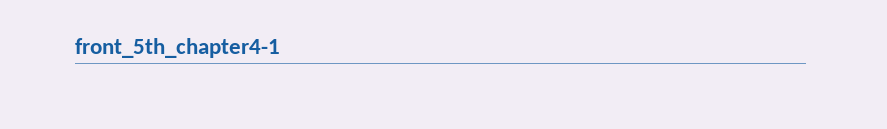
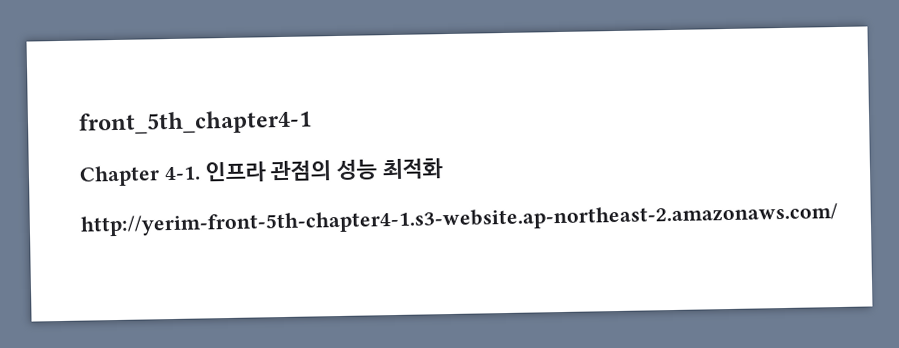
(280, 48) none -> [79,158,445,187] [80,203,838,237] // Chapter 4-1. 인프라 관점의 성능 최적화 // http://yerim-front-5th-chapter4-1.s3-website.ap-northeast-2.amazonaws.com/

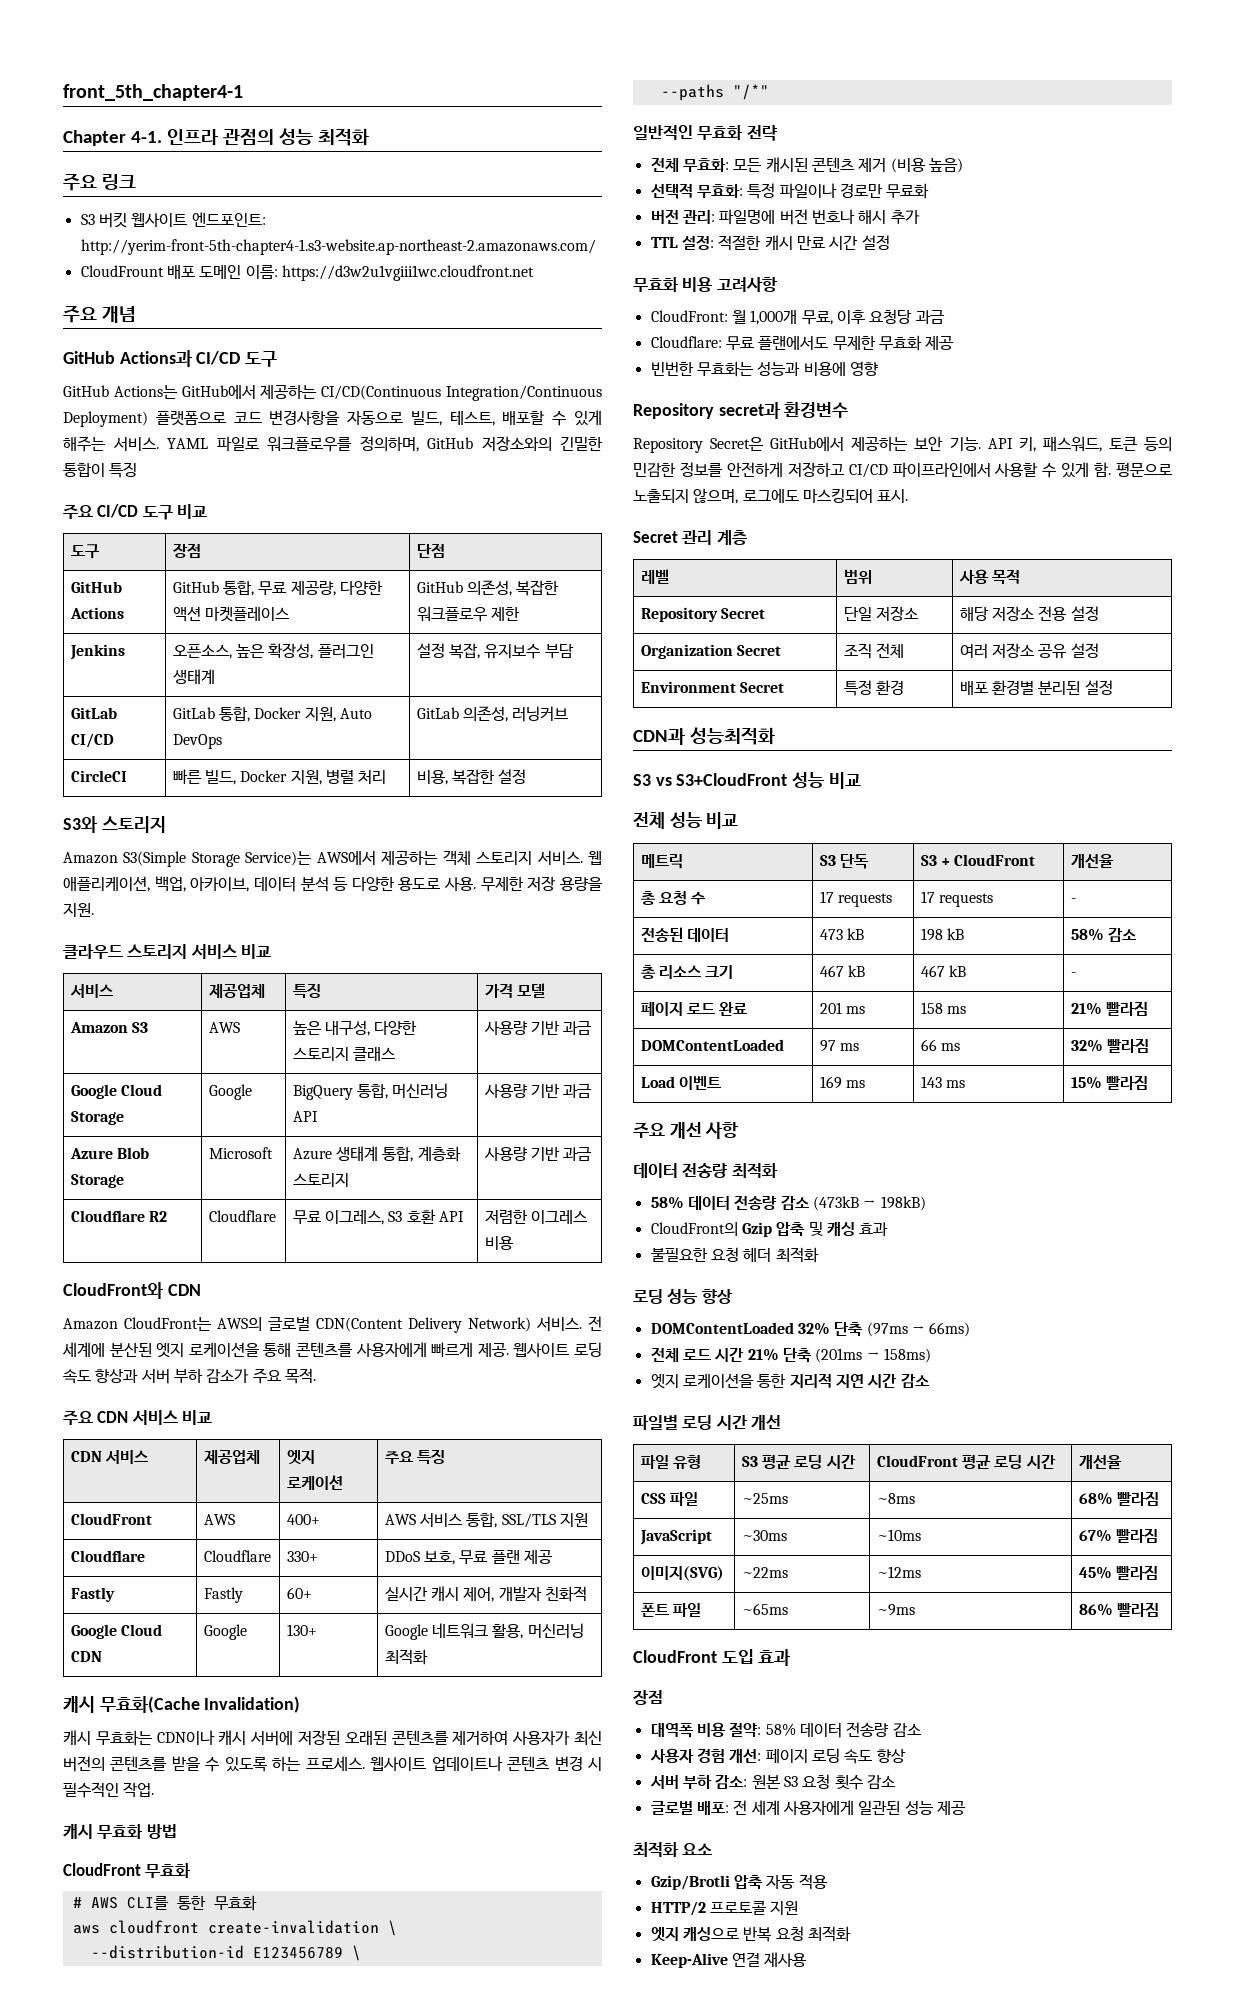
[80,203,838,237] http://yerim-front-5th-chapter4-1.s3-website.ap-northeast-2.amazonaws.com/ -> [63,173,136,191] [80,212,266,228] [80,239,596,255] [80,265,534,281] [63,305,136,323] [63,350,278,367] [63,384,602,401] [63,410,602,427] [63,436,603,452] [63,462,138,478] [63,504,208,520] [70,544,99,559] [172,543,201,558] [416,543,445,558] [70,581,122,593] [69,607,124,619] [172,580,383,596] [172,606,289,622] [416,580,560,596] [416,606,520,622] [69,644,125,660] [172,643,374,659] [172,669,215,684] [416,643,574,659] [70,707,117,719] [70,733,114,748] [172,707,372,722] [172,734,222,749] [416,706,569,722] [70,770,127,782] [172,769,387,785] [416,769,527,785] [63,816,166,833] [63,850,603,867] [63,876,603,892] [63,903,94,917] [63,944,272,959] [69,984,113,998] [208,984,265,998] [292,983,321,998] [484,983,545,998] [69,1022,148,1033] [208,1022,240,1033] [292,1020,418,1036] [292,1047,395,1061] [483,1021,593,1035] [70,1084,162,1099] [70,1111,124,1125] [208,1084,252,1100] [292,1083,449,1100] [292,1111,318,1122] [483,1084,593,1098] [69,1147,149,1159] [70,1174,124,1188] [208,1147,273,1159] [292,1146,461,1162] [292,1173,349,1187] [483,1147,593,1161] [70,1210,167,1222] [208,1210,276,1222] [292,1209,464,1225] [484,1209,587,1224] [484,1236,514,1250] [63,1282,201,1299] [63,1316,602,1333] [62,1342,603,1358] [63,1368,316,1384] [63,1410,213,1425] [70,1450,148,1464] [203,1450,260,1464] [286,1450,315,1464] [286,1475,343,1490] [384,1449,445,1464] [70,1513,152,1525] [203,1514,235,1525] [286,1514,320,1525] [384,1513,588,1528] [70,1550,145,1562] [203,1550,271,1562] [286,1551,318,1562] [384,1550,553,1565] [70,1587,115,1602] [203,1587,243,1603] [286,1587,312,1599] [384,1586,587,1602] [70,1624,162,1639] [70,1651,102,1662] [203,1624,247,1640] [286,1624,317,1636] [384,1623,584,1640] [384,1649,428,1665] [63,1696,301,1713] [63,1730,602,1746] [63,1756,602,1772] [63,1782,155,1798] [63,1824,177,1839] [63,1863,192,1878] [72,1895,257,1911] [72,1920,397,1936] [90,1945,361,1961] [660,84,769,101] [633,125,777,141] [650,157,963,173] [650,183,930,199] [650,209,920,225] [650,235,890,251] [633,277,778,292] [650,309,945,325] [650,335,955,351] [650,361,879,377] [633,402,849,419] [633,436,1172,453] [633,462,1172,478] [633,488,909,504] [633,530,748,545] [640,569,669,584] [843,569,872,584] [958,569,1020,584] [640,607,765,622] [843,606,918,621] [959,606,1099,621] [640,644,781,659] [843,643,904,659] [959,643,1099,659] [640,681,784,693] [843,680,904,696] [959,680,1113,695] [633,727,775,745] [633,772,861,789] [633,812,739,829] [640,854,683,869] [819,854,869,869] [920,854,1036,866] [1070,854,1114,868] [640,891,706,905] [819,891,892,907] [920,891,993,907] [1070,898,1076,903] [640,927,729,942] [819,928,864,940] [920,928,964,941] [1070,927,1136,942] [640,965,734,979] [819,965,865,977] [920,965,966,977] [1070,972,1076,977] [640,1002,748,1016] [819,1002,865,1014] [920,1002,966,1014] [1070,1001,1148,1016] [640,1039,784,1051] [819,1040,859,1052] [920,1039,960,1051] [1070,1038,1149,1053] [640,1076,721,1090] [819,1076,865,1089] [920,1076,965,1088] [1070,1075,1148,1090] [633,1122,739,1139] [633,1163,778,1178] [650,1195,926,1211] [650,1222,889,1237] [650,1247,819,1263] [633,1288,733,1304] [650,1322,971,1337] [650,1347,931,1363] [650,1373,929,1389] [633,1415,782,1430] [640,1455,701,1469] [741,1454,856,1469] [876,1454,1056,1469] [1078,1455,1122,1469] [640,1492,698,1506] [741,1493,788,1504] [876,1493,915,1504] [1078,1491,1159,1506] [639,1529,712,1545] [741,1530,787,1541] [876,1529,921,1541] [1078,1528,1158,1543] [640,1566,724,1581] [741,1567,788,1578] [876,1566,921,1578] [1078,1565,1158,1580] [640,1603,701,1617] [741,1603,788,1615] [876,1604,915,1616] [1078,1602,1159,1617] [633,1649,791,1666] [633,1690,663,1705] [650,1722,921,1738] [649,1748,906,1764] [649,1774,895,1790] [650,1800,966,1815] [633,1842,713,1857] [650,1874,828,1890] [650,1901,799,1916] [650,1926,851,1942] [650,1952,808,1968] 주요 링크 // S3 버킷 웹사이트 엔드포인트: http://yerim-front-5th-chapter4-1.s3-website.ap-northeast-2.amazonaws.com/ // CloudFrount 배포 도메인 이름: https://d3w2u1vgiii1wc.cloudfront.net // 주요 개념 // GitHub Actions과 CI/CD 도구 // GitHub Actions는 GitHub에서 제공하는 CI/CD(Continuous Integration/Continuous Deployment) 플랫폼으로 코드 변경사항을 자동으로 빌드, 테스트, 배포할 수 있게 해주는 서비스. YAML 파일로 워크플로우를 정의하며, GitHub 저장소와의 긴밀한 통합이 특징 // 주요 CI/CD 도구 비교 // 도구 | 장점 | 단점 // GitHub Actions | GitHub 통합, 무료 제공량, 다양한 액션 마켓플레이스 | GitHub 의존성, 복잡한 워크플로우 제한 // Jenkins | 오픈소스, 높은 확장성, 플러그인 생태계 | 설정 복잡, 유지보수 부담 // GitLab CI/CD | GitLab 통합, Docker 지원, Auto DevOps | GitLab 의존성, 러닝커브 // CircleCI | 빠른 빌드, Docker 지원, 병렬 처리 | 비용, 복잡한 설정 // S3와 스토리지 // Amazon S3(Simple Storage Service)는 AWS에서 제공하는 객체 스토리지 서비스. 웹 애플리케이션, 백업, 아카이브, 데이터 분석 등 다양한 용도로 사용. 무제한 저장 용량을 지원. // 클라우드 스토리지 서비스 비교 // 서비스 | 제공업체 | 특징 | 가격 모델 // Amazon S3 | AWS | 높은 내구성, 다양한 스토리지 클래스 | 사용량 기반 과금 // Google Cloud Storage | Google | BigQuery 통합, 머신러닝 API | 사용량 기반 과금 // Azure Blob Storage | Microsoft | Azure 생태계 통합, 계층화 스토리지 | 사용량 기반 과금 // Cloudflare R2 | Cloudflare | 무료 이그레스, S3 호환 API | 저렴한 이그레스 비용 // CloudFront와 CDN // Amazon CloudFront는 AWS의 글로벌 CDN(Content Delivery Network) 서비스. 전 세계에 분산된 엣지 로케이션을 통해 콘텐츠를 사용자에게 빠르게 제공. 웹사이트 로딩 속도 향상과 서버 부하 감소가 주요 목적. // 주요 CDN 서비스 비교 // CDN 서비스 | 제공업체 | 엣지 로케이션 | 주요 특징 // CloudFront | AWS | 400+ | AWS 서비스 통합, SSL/TLS 지원 // Cloudflare | Cloudflare | 330+ | DDoS 보호, 무료 플랜 제공 // Fastly | Fastly | 60+ | 실시간 캐시 제어, 개발자 친화적 // Google Cloud CDN | Google | 130+ | Google 네트워크 활용, 머신러닝 최적화 // 캐시 무효화(Cache Invalidation) // 캐시 무효화는 CDN이나 캐시 서버에 저장된 오래된 콘텐츠를 제거하여 사용자가 최신 버전의 콘텐츠를 받을 수 있도록 하는 프로세스. 웹사이트 업데이트나 콘텐츠 변경 시 필수적인 작업. // 캐시 무효화 방법 // CloudFront 무효화 // # AWS CLI를 통한 무효화 // aws cloudfront create-invalidation \ // --distribution-id E123456789 \ // --paths "/*" // 일반적인 무효화 전략 // 전체 무효화: 모든 캐시된 콘텐츠 제거 (비용 높음) // 선택적 무효화: 특정 파일이나 경로만 무료화 // 버전 관리: 파일명에 버전 번호나 해시 추가 // TTL 설정: 적절한 캐시 만료 시간 설정 // 무효화 비용 고려사항 // CloudFront: 월 1,000개 무료, 이후 요청당 과금 // Cloudflare: 무료 플랜에서도 무제한 무효화 제공 // 빈번한 무효화는 성능과 비용에 영향 // Repository secret과 환경변수 // Repository Secret은 GitHub에서 제공하는 보안 기능. API 키, 패스워드, 토큰 등의 민감한 정보를 안전하게 저장하고 CI/CD 파이프라인에서 사용할 수 있게 함. 평문으로 노출되지 않으며, 로그에도 마스킹되어 표시. // Secret 관리 계층 // 레벨 | 범위 | 사용 목적 // Repository Secret | 단일 저장소 | 해당 저장소 전용 설정 // Organization Secret | 조직 전체 | 여러 저장소 공유 설정 // Environment Secret | 특정 환경 | 배포 환경별 분리된 설정 // CDN과 성능최적화 // S3 vs S3+CloudFront 성능 비교 // 전체 성능 비교 // 메트릭 | S3 단독 | S3 + CloudFront | 개선율 // 총 요청 수 | 17 requests | 17 requests | - // 전송된 데이터 | 473 kB | 198 kB | 58% 감소 // 총 리소스 크기 | 467 kB | 467 kB | - // 페이지 로드 완료 | 201 ms | 158 ms | 21% 빨라짐 // DOMContentLoaded | 97 ms | 66 ms | 32% 빨라짐 // Load 이벤트 | 169 ms | 143 ms | 15% 빨라짐 // 주요 개선 사항 // 데이터 전송량 최적화 // 58% 데이터 전송량 감소 (473kB → 198kB) // CloudFront의 Gzip 압축 및 캐싱 효과 // 불필요한 요청 헤더 최적화 // 로딩 성능 향상 // DOMContentLoaded 32% 단축 (97ms → 66ms) // 전체 로드 시간 21% 단축 (201ms → 158ms) // 엣지 로케이션을 통한 지리적 지연 시간 감소 // 파일별 로딩 시간 개선 // 파일 유형 | S3 평균 로딩 시간 | CloudFront 평균 로딩 시간 | 개선율 // CSS 파일 | ~25ms | ~8ms | 68% 빨라짐 // JavaScript | ~30ms | ~10ms | 67% 빨라짐 // 이미지(SVG) | ~22ms | ~12ms | 45% 빨라짐 // 폰트 파일 | ~65ms | ~9ms | 86% 빨라짐 // CloudFront 도입 효과 // 장점 // 대역폭 비용 절약: 58% 데이터 전송량 감소 // 사용자 경험 개선: 페이지 로딩 속도 향상 // 서버 부하 감소: 원본 S3 요청 횟수 감소 // 글로벌 배포: 전 세계 사용자에게 일관된 성능 제공 // 최적화 요소 // Gzip/Brotli 압축 자동 적용 // HTTP/2 프로토콜 지원 // 엣지 캐싱으로 반복 요청 최적화 // Keep-Alive 연결 재사용

